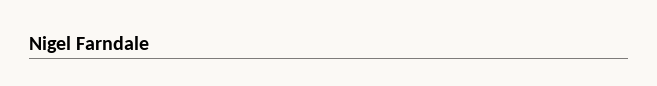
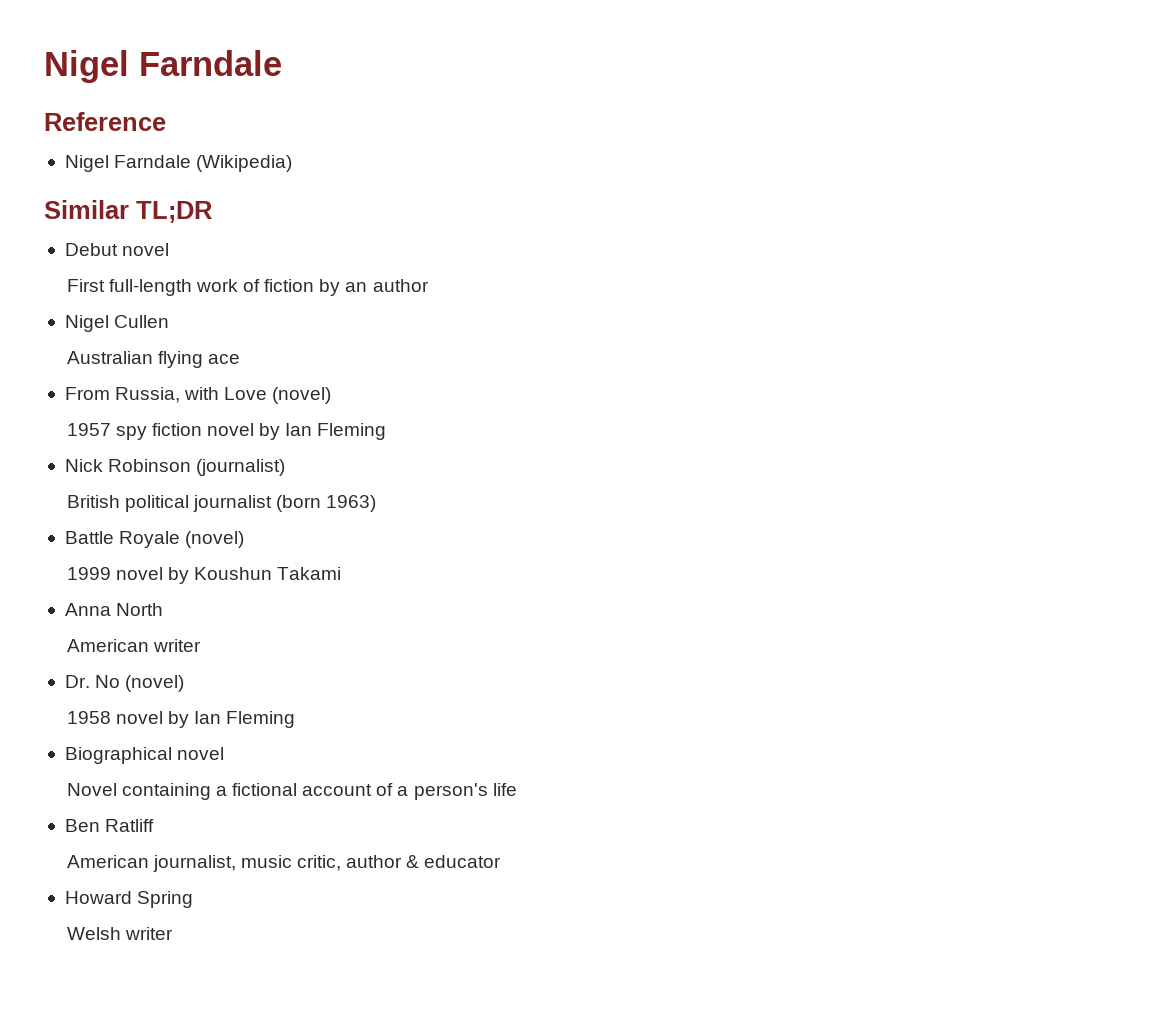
[29,36,150,53] Nigel Farndale -> [44,50,282,83] [44,112,166,131] [64,155,293,172] [44,200,212,223] [64,243,170,256] [66,279,429,296] [64,315,170,332] [66,351,240,368] [64,387,332,404] [66,423,387,440] [64,459,286,476] [66,495,377,512] [64,531,245,548] [66,567,342,584] [64,603,164,616] [66,639,201,652] [64,675,185,692] [66,711,296,728] [64,747,225,764] [66,783,517,800] [64,819,155,832] [66,855,502,872] [64,891,194,908] [66,927,173,940] Nigel Farndale // Reference // Nigel Farndale (Wikipedia) // Similar TL;DR // Debut novel // First full-length work of fiction by an author // Nigel Cullen // Australian flying ace // From Russia, with Love (novel) // 1957 spy fiction novel by Ian Fleming // Nick Robinson (journalist) // British political journalist (born 1963) // Battle Royale (novel) // 1999 novel by Koushun Takami // Anna North // American writer // Dr. No (novel) // 1958 novel by Ian Fleming // Biographical novel // Novel containing a fictional account of a person's life // Ben Ratliff // American journalist, music critic, author & educator // Howard Spring // Welsh writer

